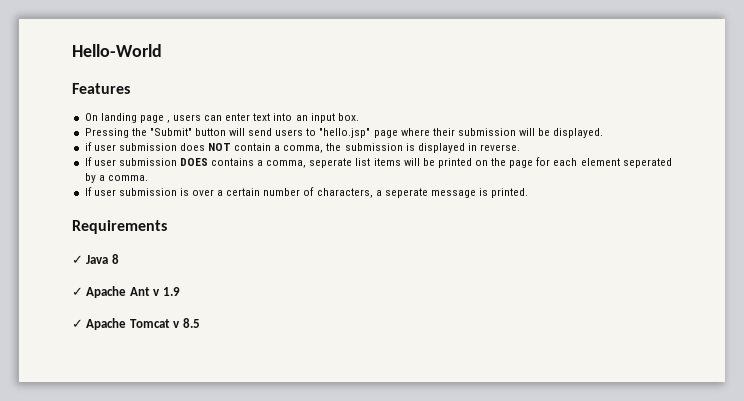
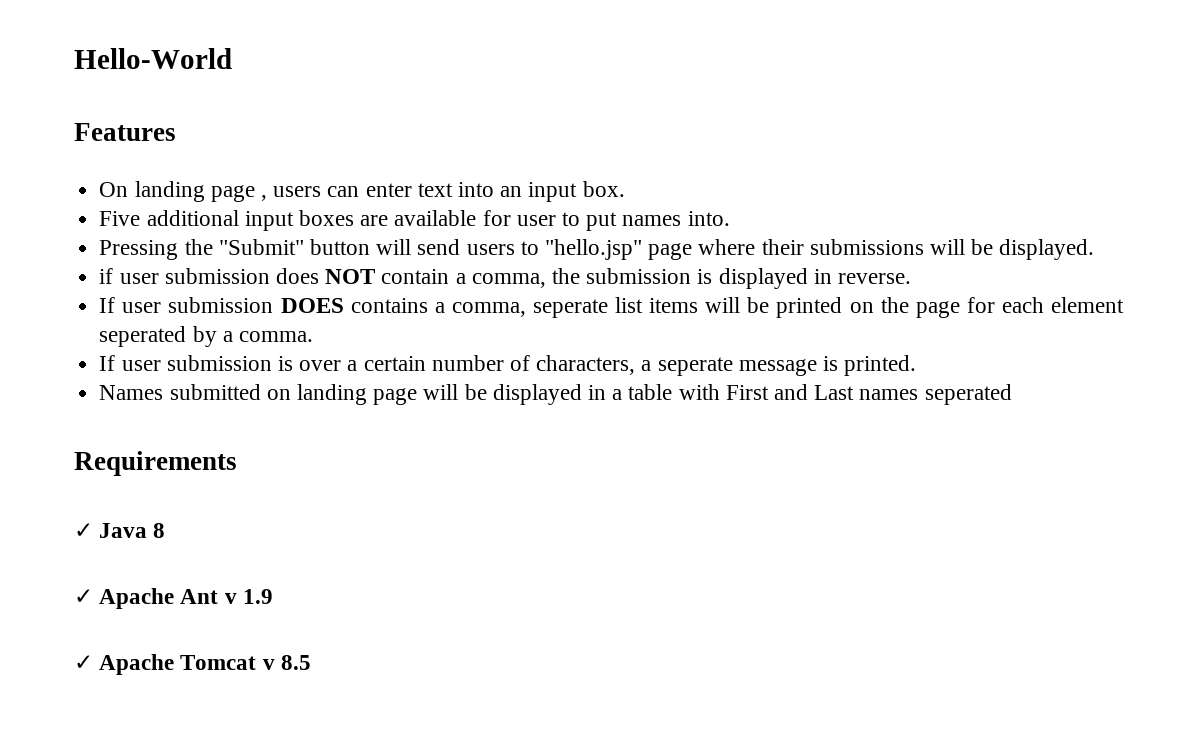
(359, 117) none -> [99,210,730,231] // Five additional input boxes are available for user to put names into.
[457,128,516,136] submission -> [809,239,924,255] submissions
(529, 193) none -> [99,384,1012,405] // Names submitted on landing page will be displayed in a table with First and Last names seperated

